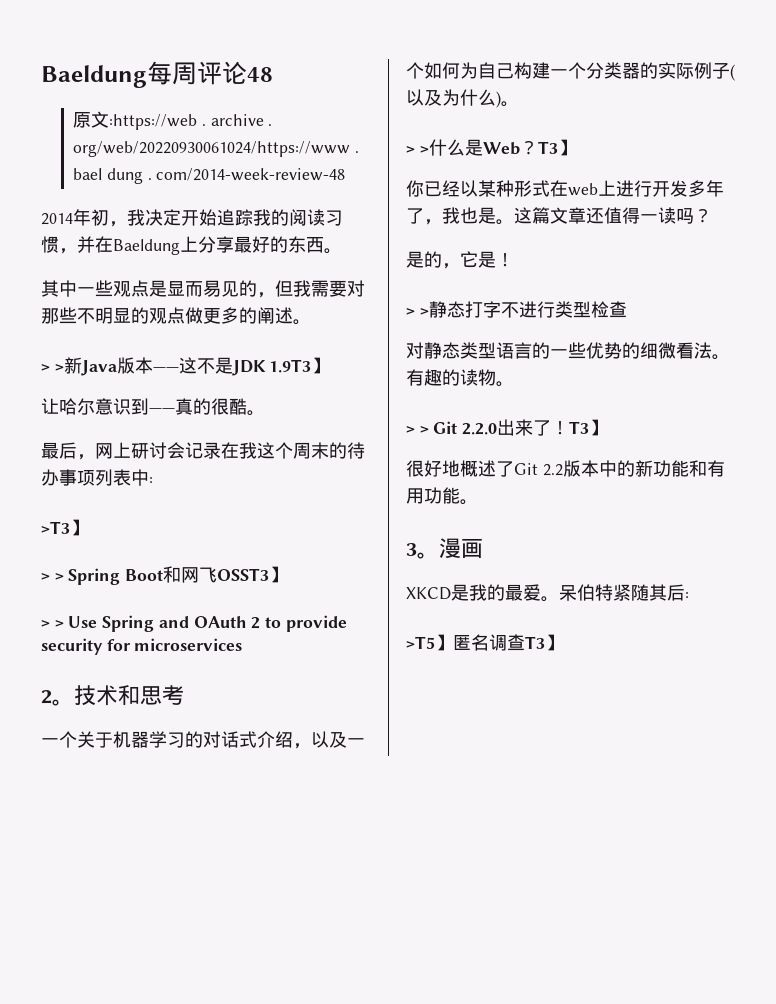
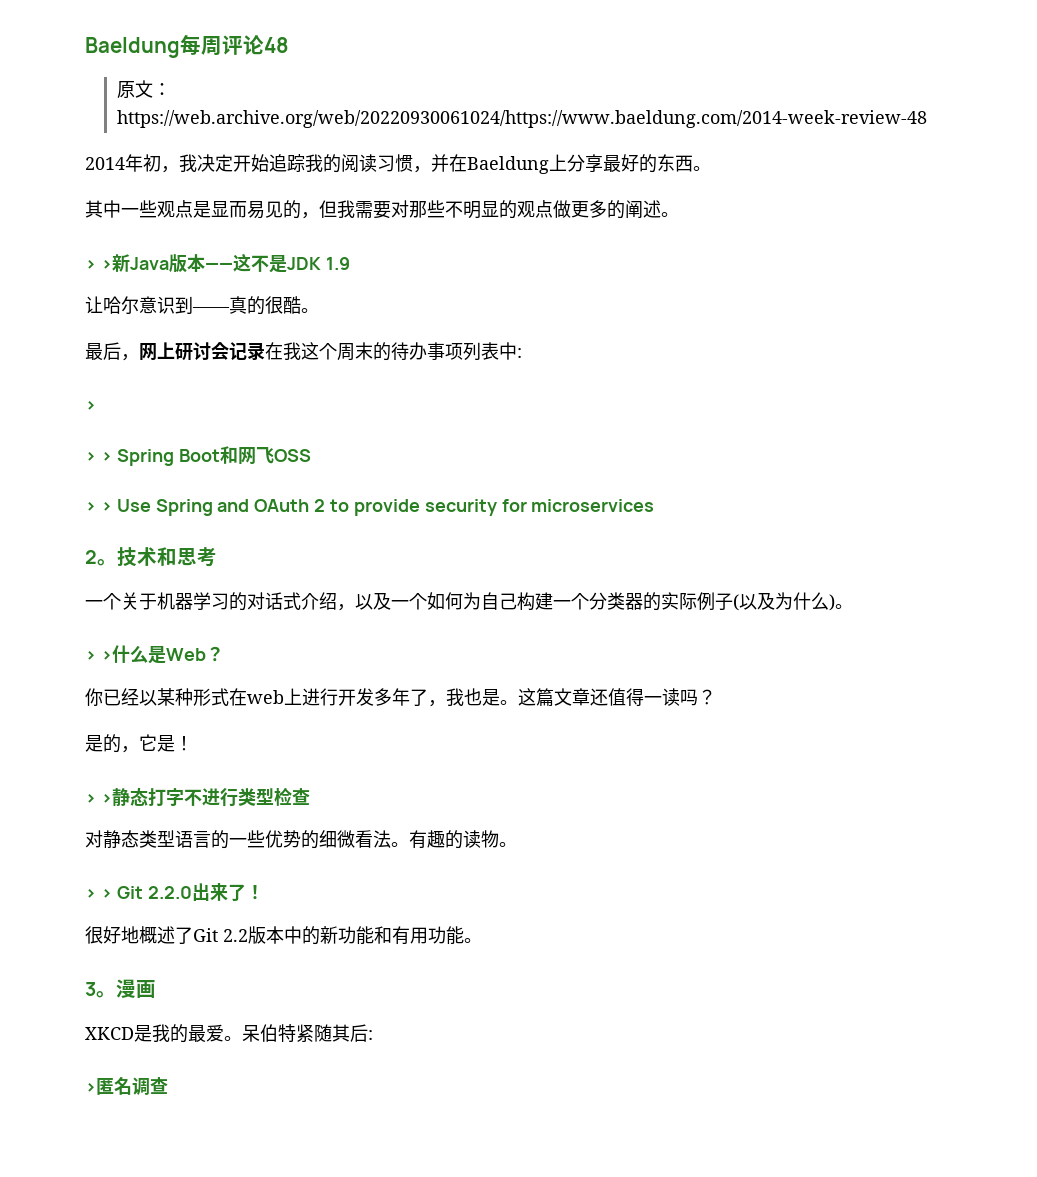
[109,114,273,130] [73,141,360,157] [73,168,346,184] :https://web . archive . org/web/20220930061024/https://www . bael dung . com/2014-week-review-48 -> [152,83,171,96] [116,110,927,128] ：https://web.archive.org/web/20220930061024/https://www.baeldung.com/2014-week-review-48
[269,357,330,374] 1.9T3】 -> [325,257,350,270] 1.9
[41,519,88,536] >T3】 -> [85,401,96,411] >
[217,566,288,583] OSST3】 -> [273,449,311,462] OSS
[537,139,576,156] T3】 -> (224, 654) none
[569,419,608,436] T3】 -> (264, 892) none
[406,634,453,651] >T5】 -> [85,1083,96,1093] >
[525,634,563,651] T3】 -> (168, 1085) none

